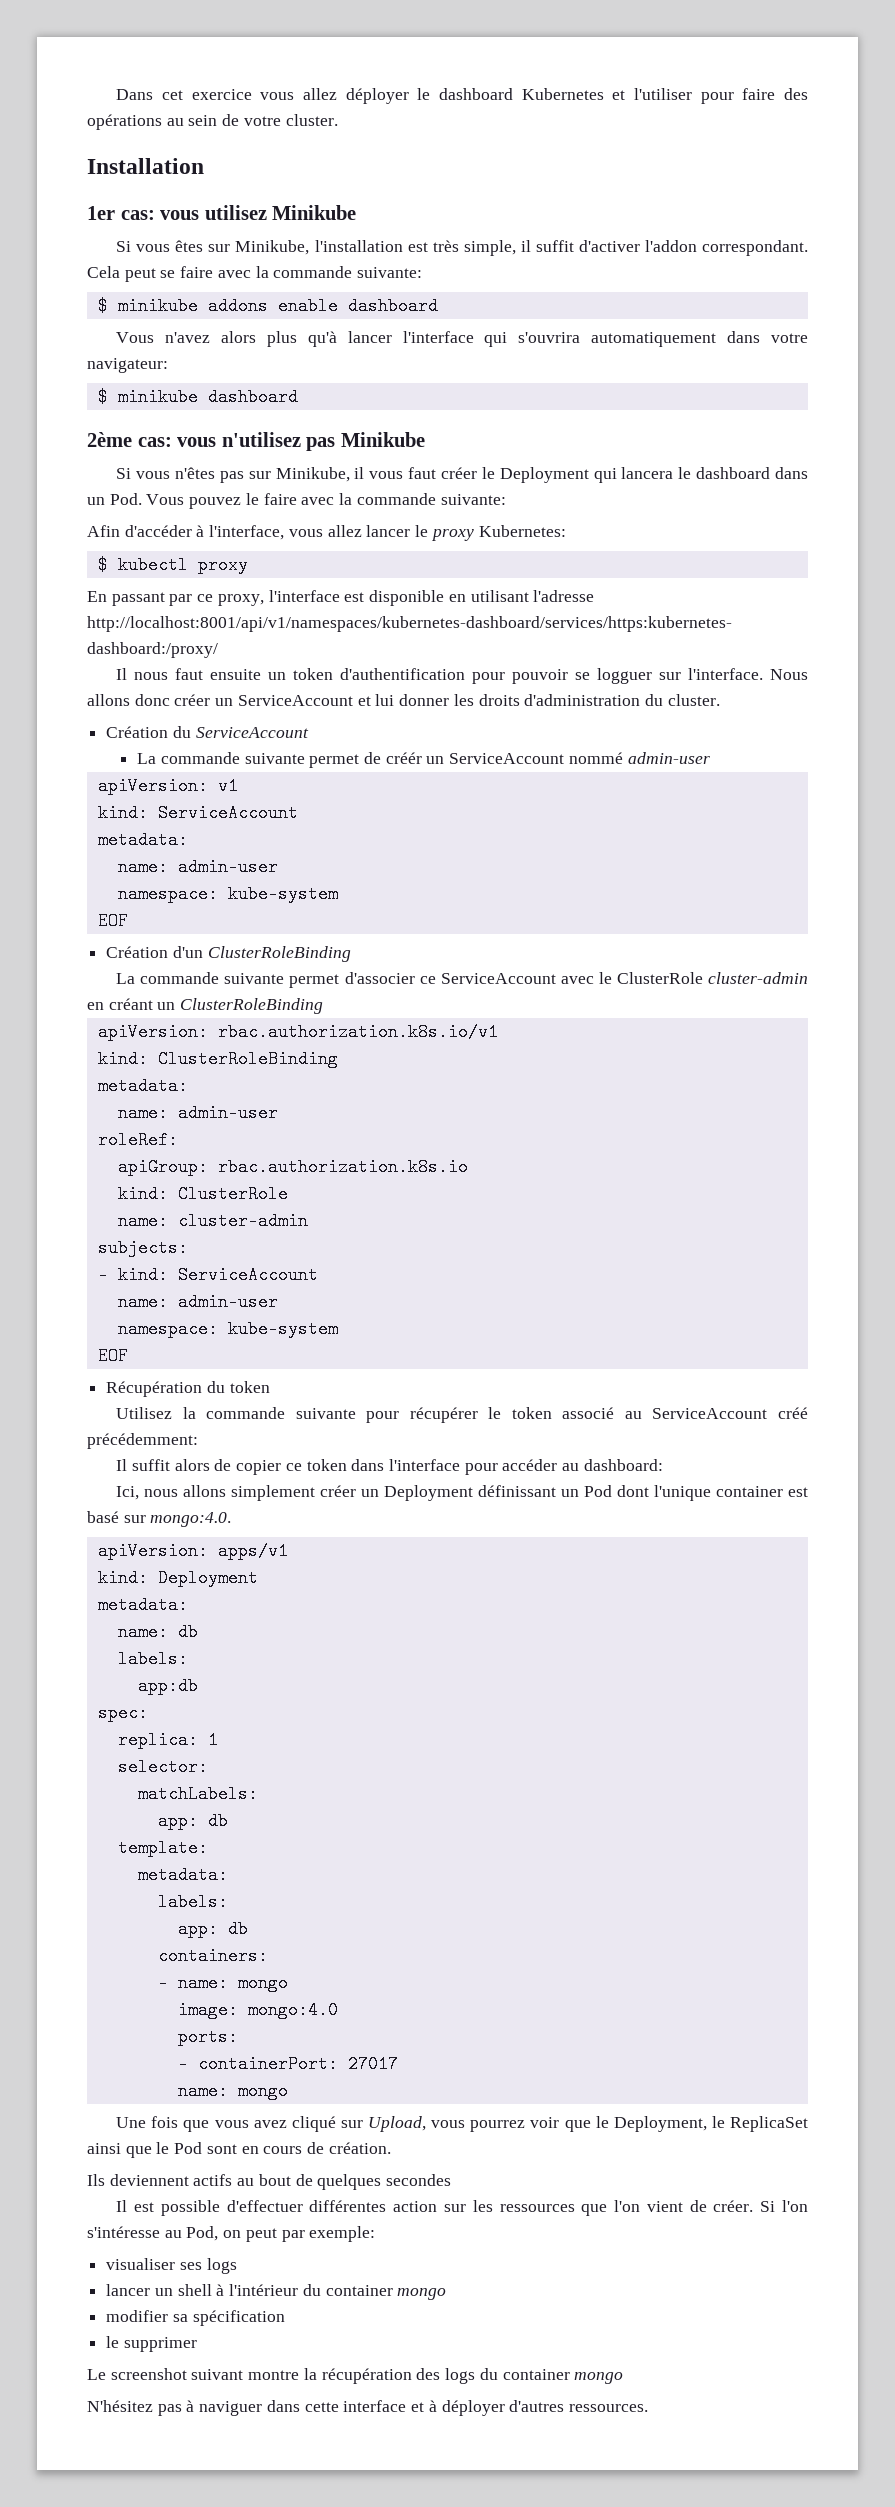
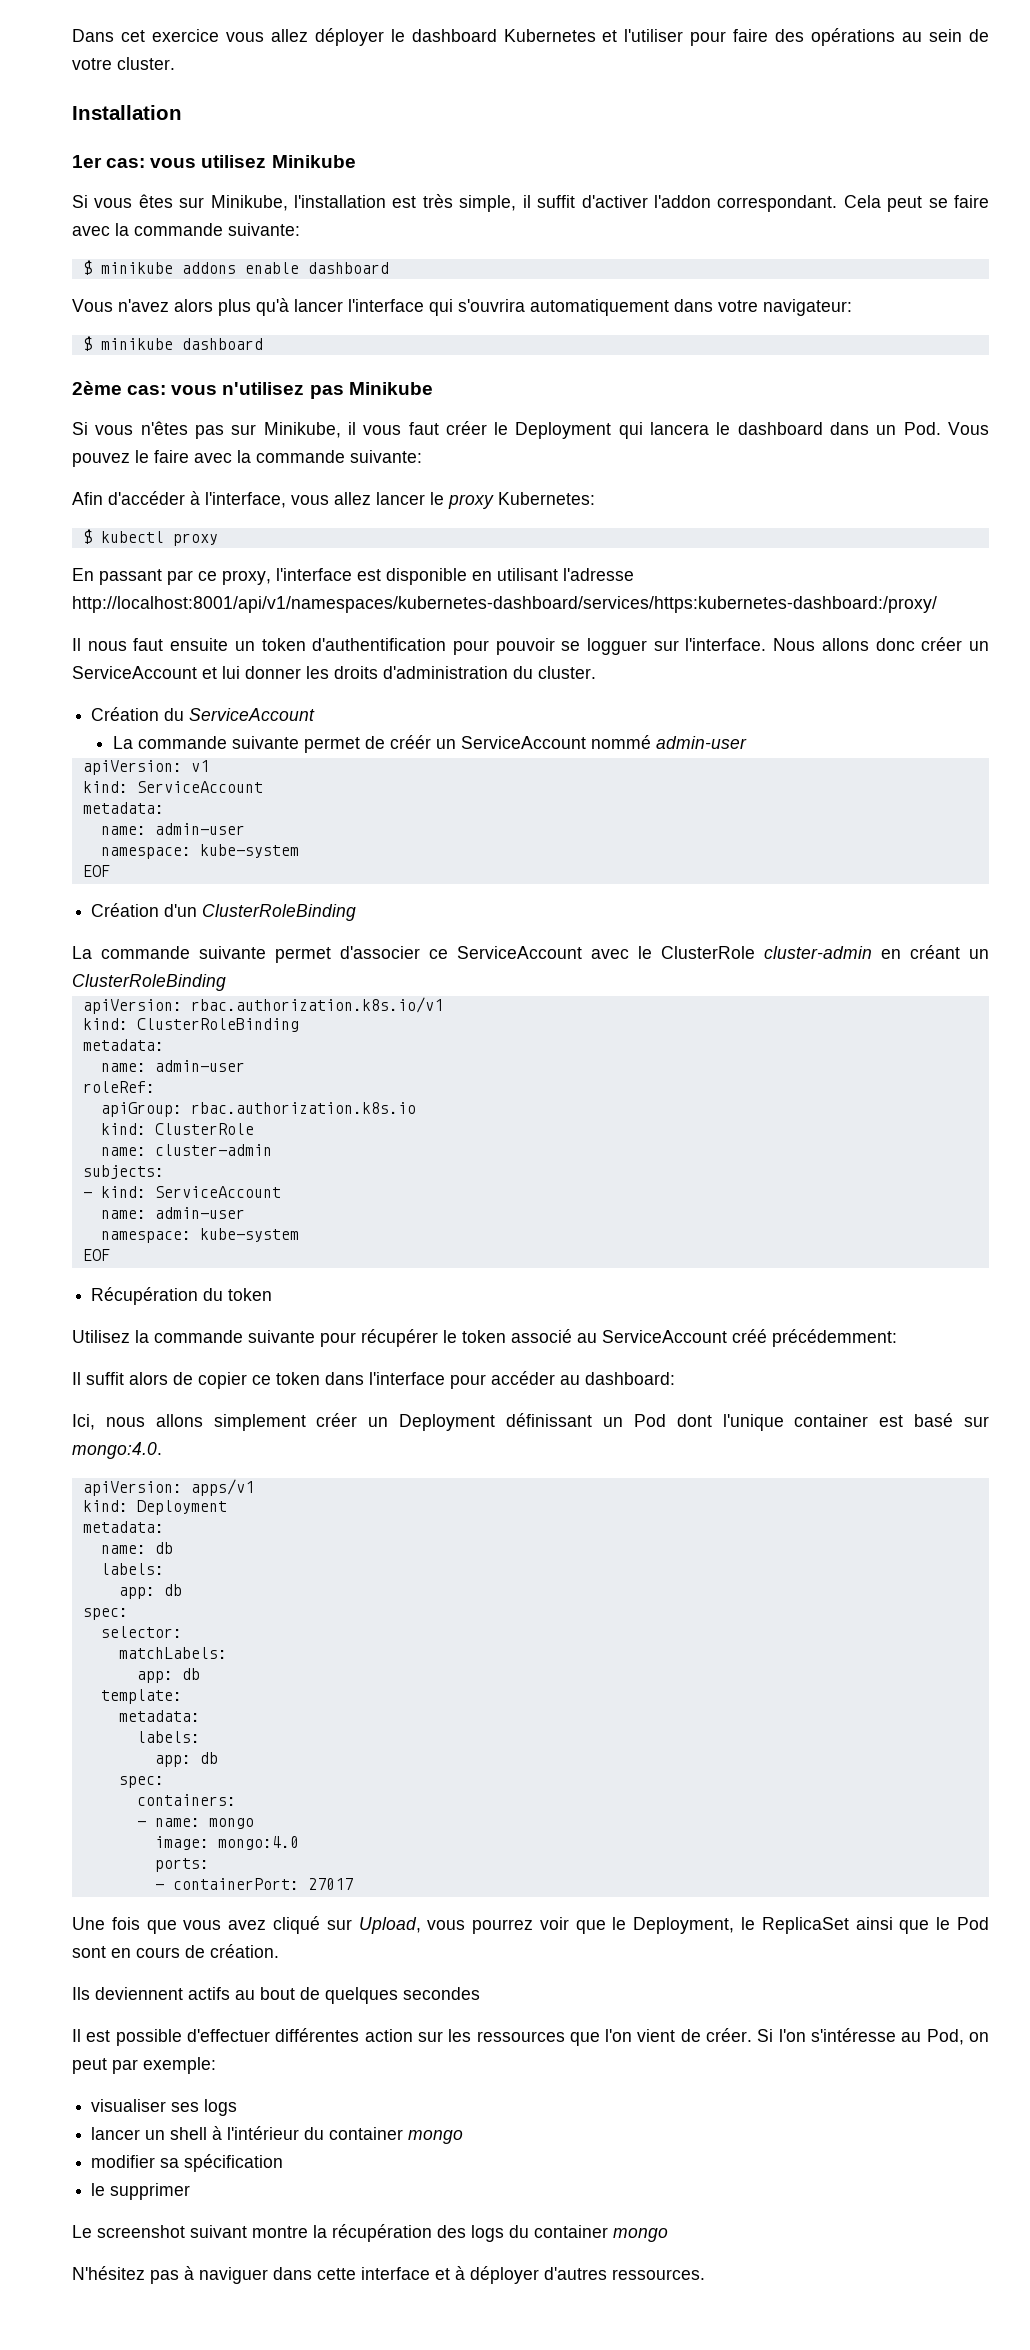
[137,1677,198,1695] [97,1704,148,1722] [117,1731,218,1749] app:db // spec: // replica: 1 -> [118,1584,182,1599] [82,1608,128,1620] app: db // spec:
(248, 1929) none -> [118,1776,164,1788] // spec:
[177,2082,288,2100] // name: mongo -> (353, 1884) none

